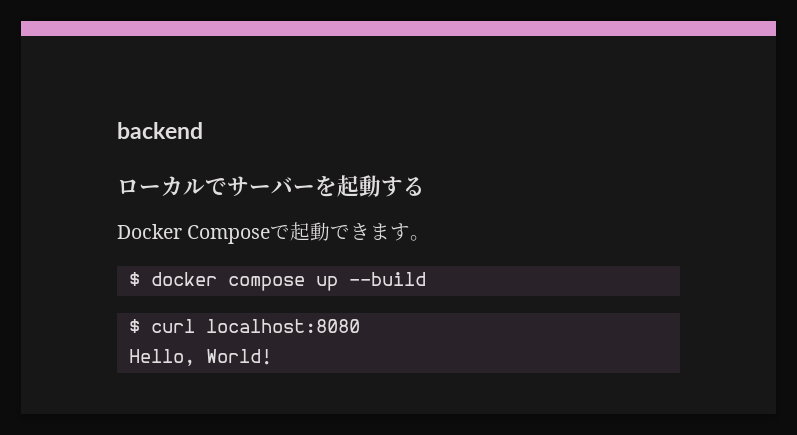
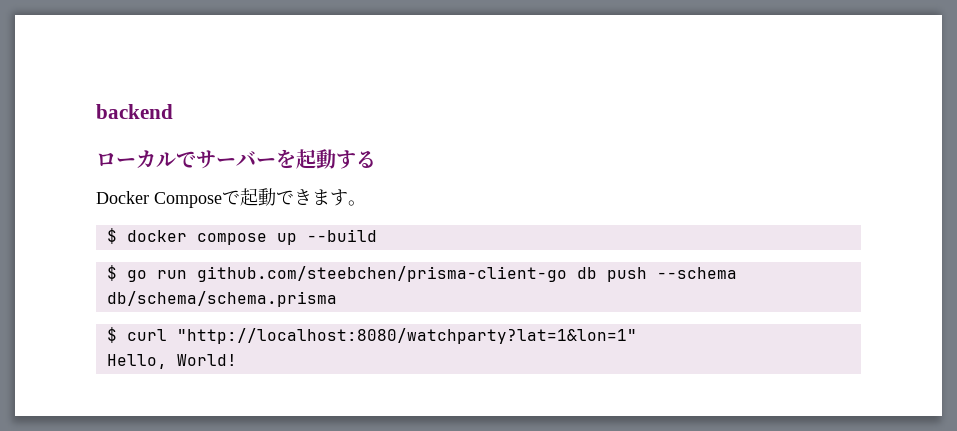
(426, 279) none -> [106,265,737,282] [106,291,337,307] // $ go run github.com/steebchen/prisma-client-go db push --schema db/schema/schema.prisma
[205,319,360,333] localhost:8080 -> [176,328,637,344] "http://localhost:8080/watchparty?lat=1&lon=1"

